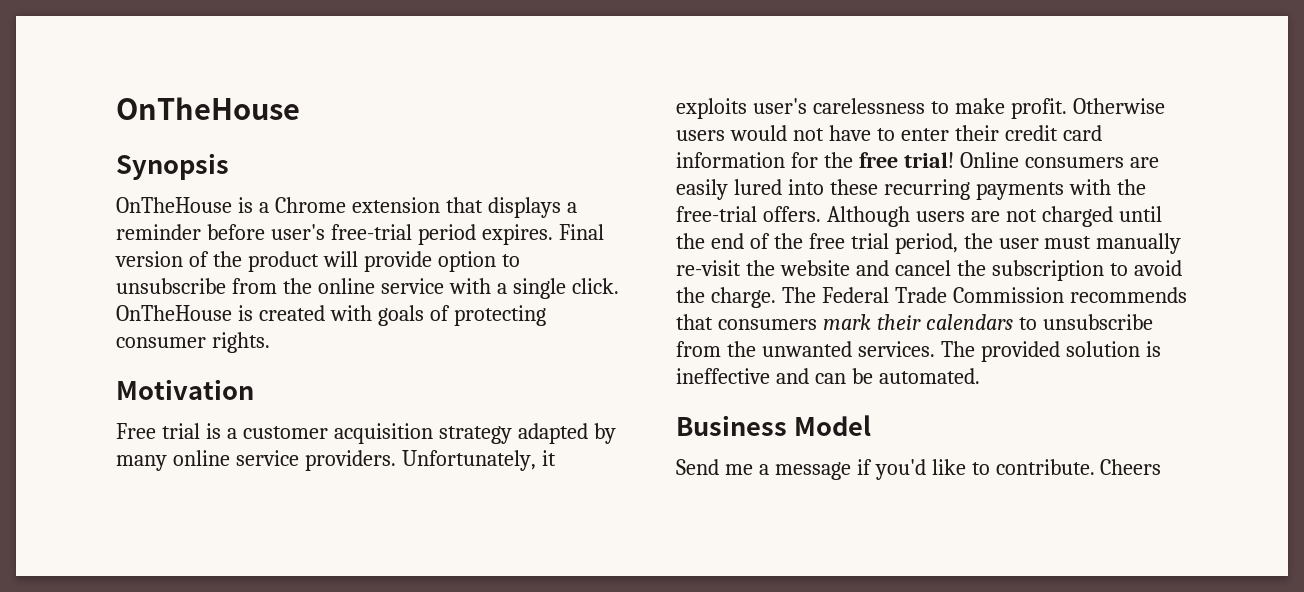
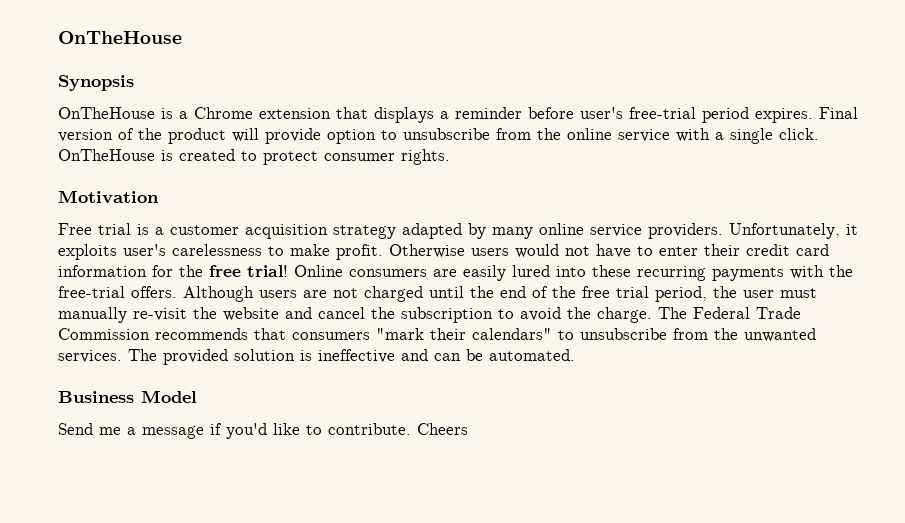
[329,305,546,326] with goals of protecting -> [241,151,318,165] to protect
[822,314,1013,330] mark their calendars -> [376,328,552,340] "mark their calendars"

